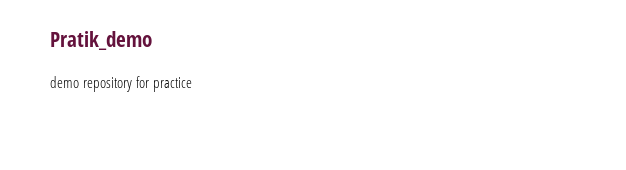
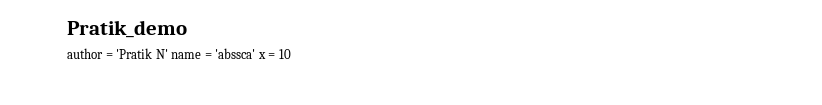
[50,76,193,92] demo repository for practice -> [67,48,291,59] author = 'Pratik N' name = 'abssca' x = 10

